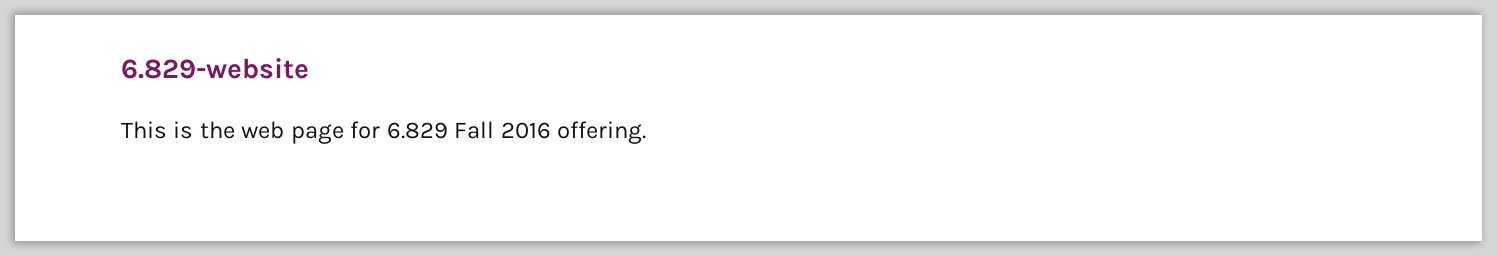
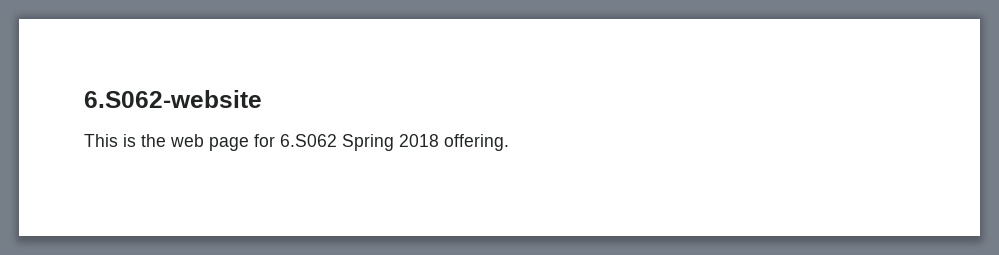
[121,58,309,79] 6.829-website -> [84,90,262,108] 6.S062-website
[386,121,551,139] 6.829 Fall 2016 -> [280,134,439,151] 6.S062 Spring 2018

